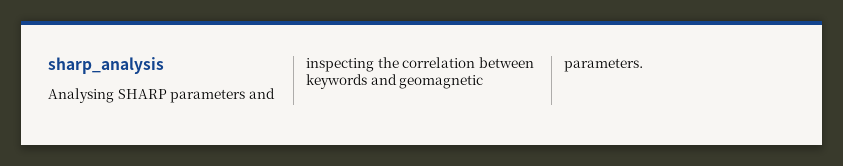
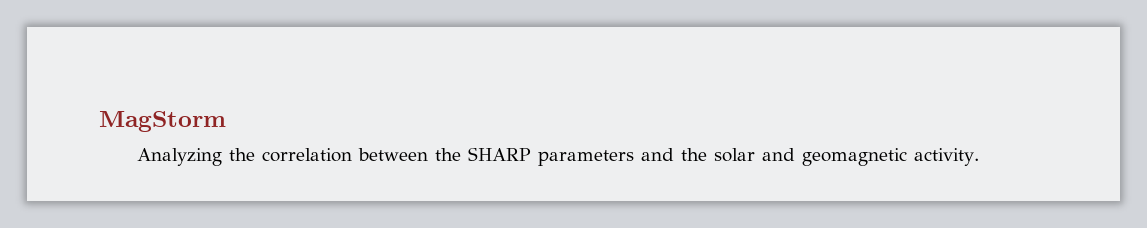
[48,57,164,74] [48,88,275,103] [306,57,534,72] [306,74,367,89] sharp_analysis // Analysing SHARP parameters and inspecting the correlation between keywords -> [99,111,226,132] [137,147,756,166] MagStorm // Analyzing the correlation between the SHARP parameters and the solar
[564,58,643,72] parameters. -> [914,148,980,166] activity.

